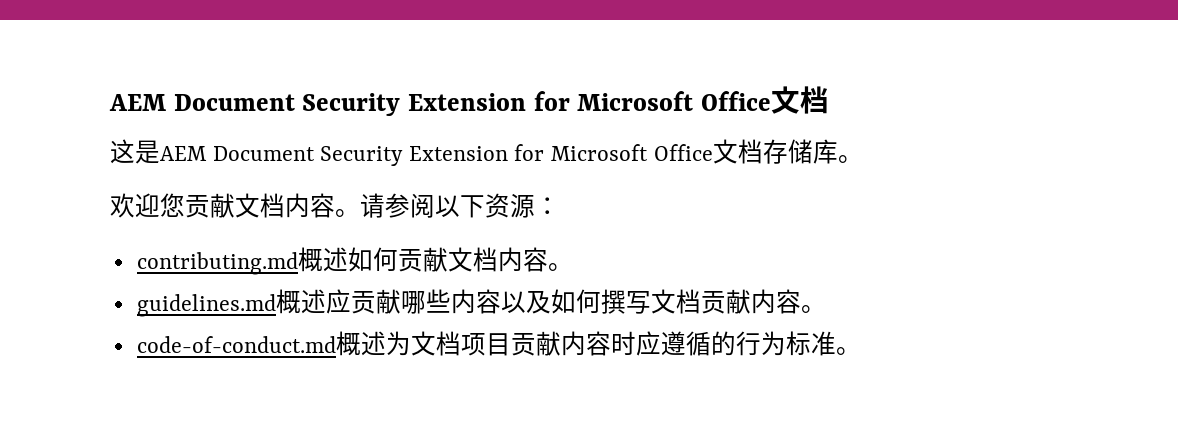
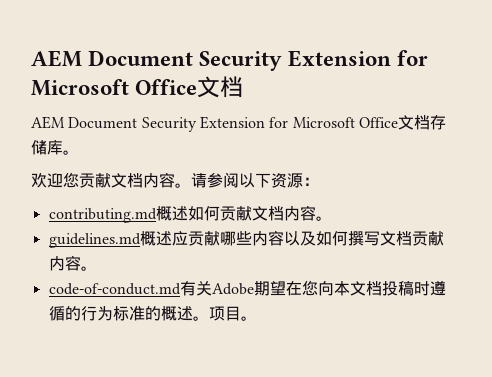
[110,139,160,164] 这是 -> (244, 87) none
[335,331,836,356] 概述为文档项目贡献内容时应遵循的行为标准 -> [179,280,446,296] [48,306,241,321] 有关Adobe期望在您向本文档投稿时遵循的行为标准的概述。项目

